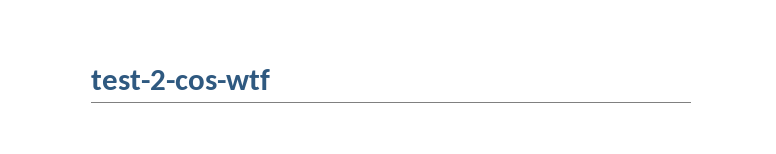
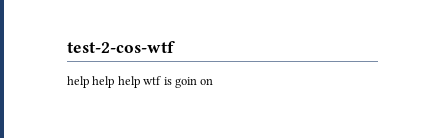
(270, 79) none -> [67,76,214,88] // help help help wtf is goin on

